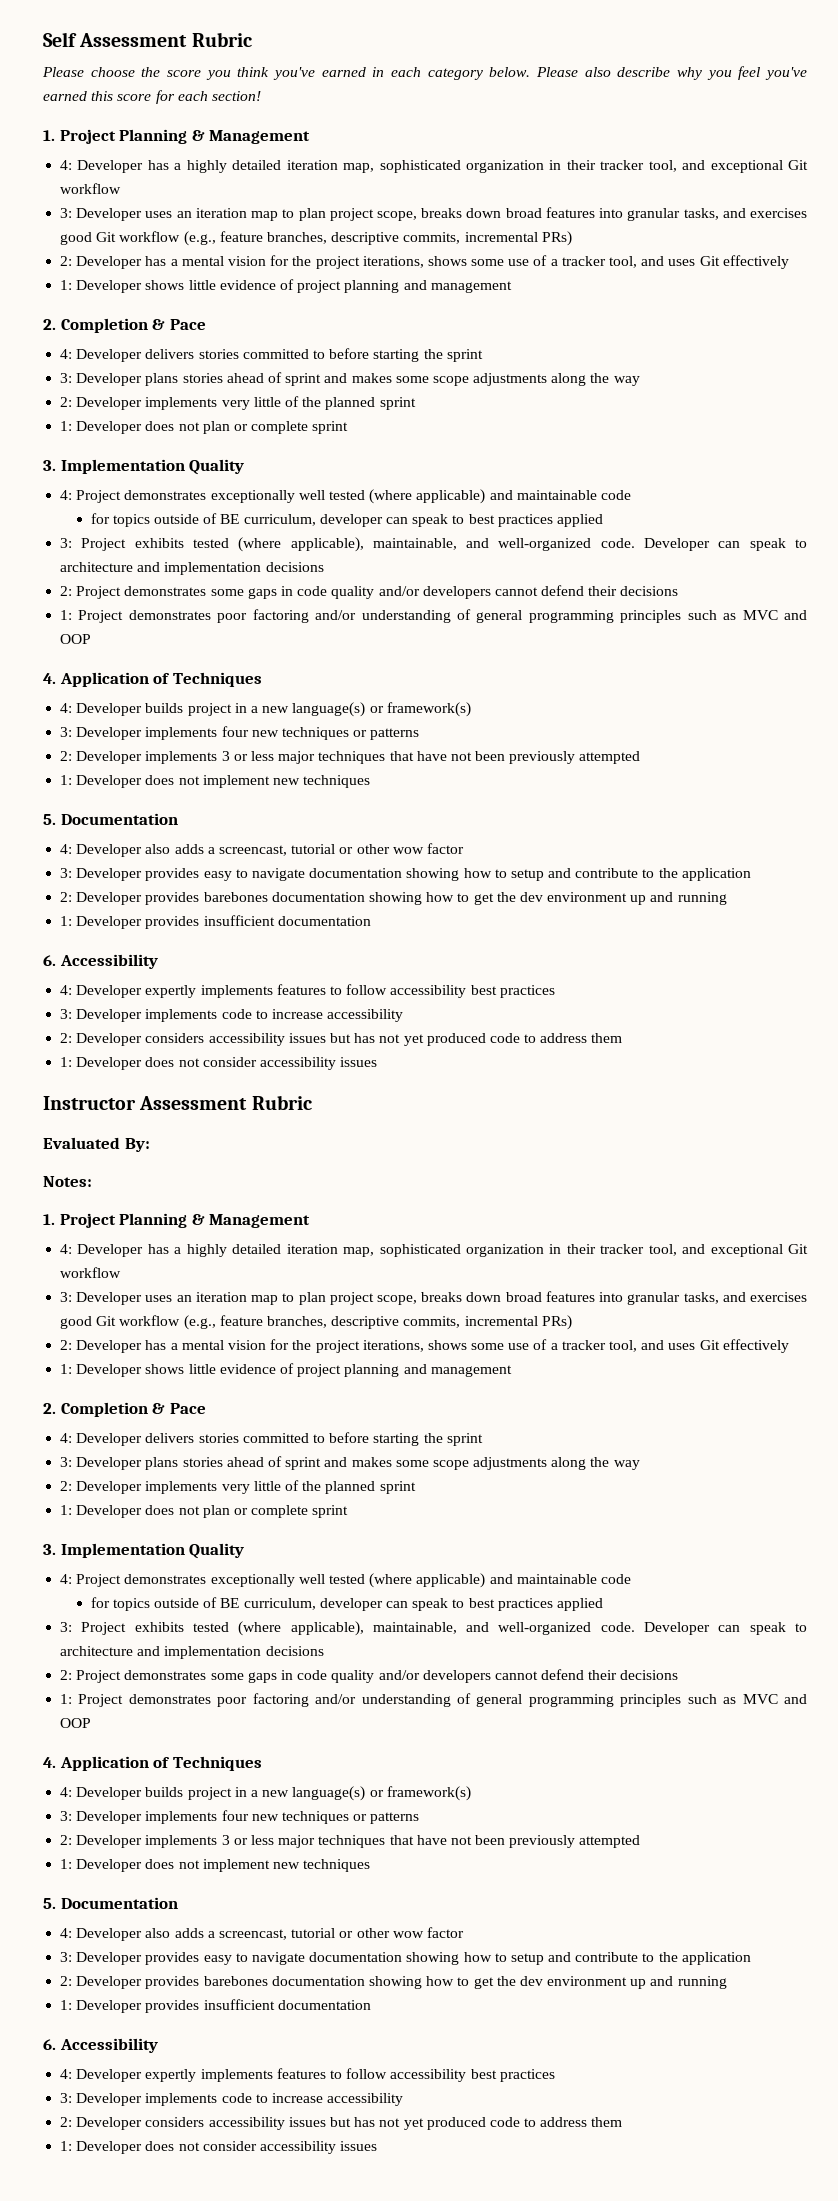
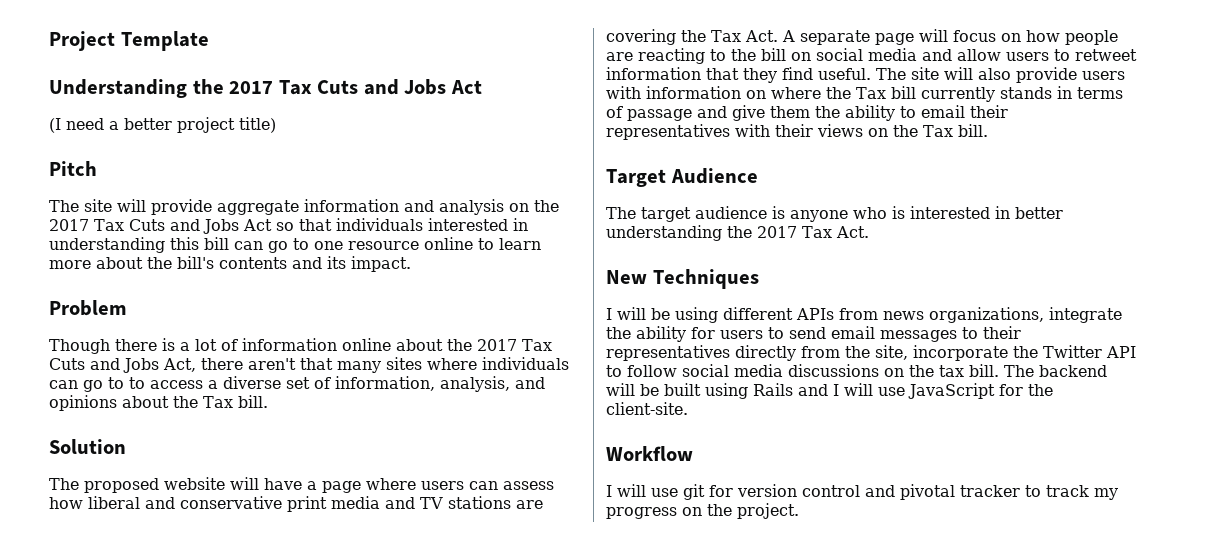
[43,32,252,47] [42,66,807,80] [43,90,261,104] [43,129,311,144] [60,160,809,173] [60,183,122,194] [60,207,807,221] [60,231,572,246] [60,255,789,269] [60,279,512,293] [43,318,206,333] [60,348,483,362] [60,372,640,386] [60,396,416,410] [60,421,349,434] [43,459,245,475] [60,489,631,504] [90,513,603,527] [60,537,808,552] [60,562,324,575] [60,585,679,599] [60,609,807,623] [60,634,92,644] [43,672,262,687] [60,702,471,717] [60,726,420,740] [60,751,641,764] [60,775,371,788] [43,813,178,825] [60,843,464,857] [60,868,751,881] [60,892,727,905] [60,915,371,929] [43,954,158,969] [60,984,555,998] [60,1009,404,1022] [60,1033,623,1046] [60,1057,378,1070] [43,1095,312,1110] [43,1137,150,1152] [43,1176,92,1187] [43,1213,311,1228] [60,1244,809,1257] [60,1267,122,1278] [60,1291,807,1305] [60,1315,572,1330] [60,1339,789,1353] [60,1363,512,1377] [43,1402,206,1417] [60,1432,483,1446] [60,1456,640,1470] [60,1480,416,1494] [60,1505,349,1518] [43,1543,245,1559] [60,1573,631,1588] [90,1597,603,1611] [60,1621,808,1636] [60,1646,324,1659] [60,1669,679,1683] [60,1693,807,1707] [60,1718,92,1728] [43,1756,262,1771] [60,1786,471,1801] [60,1810,420,1824] [60,1835,641,1848] [60,1859,371,1872] [43,1897,178,1909] [60,1927,464,1941] [60,1952,751,1965] [60,1976,727,1989] [60,1999,371,2013] [43,2038,158,2053] [60,2068,555,2082] [60,2093,404,2106] [60,2117,623,2130] [60,2141,378,2154] Self Assessment Rubric // Please choose the score you think you've earned in each category below. Please also describe why you feel you've earned this score for each section! // 1. Project Planning & Management // 4: Developer has a highly detailed iteration map, sophisticated organization in their tracker tool, and exceptional Git workflow // 3: Developer uses an iteration map to plan project scope, breaks down broad features into granular tasks, and exercises good Git workflow (e.g., feature branches, descriptive commits, incremental PRs) // 2: Developer has a mental vision for the project iterations, shows some use of a tracker tool, and uses Git effectively // 1: Developer shows little evidence of project planning and management // 2. Completion & Pace // 4: Developer delivers stories committed to before starting the sprint // 3: Developer plans stories ahead of sprint and makes some scope adjustments along the way // 2: Developer implements very little of the planned sprint // 1: Developer does not plan or complete sprint // 3. Implementation Quality // 4: Project demonstrates exceptionally well tested (where applicable) and maintainable code // for topics outside of BE curriculum, developer can speak to best practices applied // 3: Project exhibits tested (where applicable), maintainable, and well-organized code. Developer can speak to architecture and implementation decisions // 2: Project demonstrates some gaps in code quality and/or developers cannot defend their decisions // 1: Project demonstrates poor factoring and/or understanding of general programming principles such as MVC and OOP // 4. Application of Techniques // 4: Developer builds project in a new language(s) or framework(s) // 3: Developer implements four new techniques or patterns // 2: Developer implements 3 or less major techniques that have not been previously attempted // 1: Developer does not implement new techniques // 5. Documentation // 4: Developer also adds a screencast, tutorial or other wow factor // 3: Developer provides easy to navigate documentation showing how to setup and contribute to the application // 2: Developer provides barebones documentation showing how to get the dev environment up and running // 1: Developer provides insufficient documentation // 6. Accessibility // 4: Developer expertly implements features to follow accessibility best practices // 3: Developer implements code to increase accessibility // 2: Developer considers accessibility issues but has not yet produced code to address them // 1: Developer does not consider accessibility issues // Instructor Assessment Rubric // Evaluated By: // Notes: // 1. Project Planning & Management // 4: Developer has a highly detailed iteration map, sophisticated organization in their tracker tool, and exceptional Git workflow // 3: Developer uses an iteration map to plan project scope, breaks down broad features into granular tasks, and exercises good Git workflow (e.g., feature branches, descriptive commits, incremental PRs) // 2: Developer has a mental vision for the project iterations, shows some use of a tracker tool, and uses Git effectively // 1: Developer shows little evidence of project planning and management // 2. Completion & Pace // 4: Developer delivers stories committed to before starting the sprint // 3: Developer plans stories ahead of sprint and makes some scope adjustments along the way // 2: Developer implements very little of the planned sprint // 1: Developer does not plan or complete sprint // 3. Implementation Quality // 4: Project demonstrates exceptionally well tested (where applicable) and maintainable code // for topics outside of BE curriculum, developer can speak to best practices applied // 3: Project exhibits tested (where applicable), maintainable, and well-organized code. Developer can speak to architecture and implementation decisions // 2: Project demonstrates some gaps in code quality and/or developers cannot defend their decisions // 1: Project demonstrates poor factoring and/or understanding of general programming principles such as MVC and OOP // 4. Application of Techniques // 4: Developer builds project in a new language(s) or framework(s) // 3: Developer implements four new techniques or patterns // 2: Developer implements 3 or less major techniques that have not been previously attempted // 1: Developer does not implement new techniques // 5. Documentation // 4: Developer also adds a screencast, tutorial or other wow factor // 3: Developer provides easy to navigate documentation showing how to setup and contribute to the application // 2: Developer provides barebones documentation showing how to get the dev environment up and running // 1: Developer provides insufficient documentation // 6. Accessibility // 4: Developer expertly implements features to follow accessibility best practices // 3: Developer implements code to increase accessibility // 2: Developer considers accessibility issues but has not yet produced code to address them // 1: Developer does not consider accessibility issues -> [49,31,209,51] [49,79,482,98] [49,117,276,133] [49,161,97,176] [49,199,559,215] [49,218,528,234] [49,237,541,253] [49,256,411,272] [49,300,127,316] [49,338,552,354] [49,357,569,373] [49,376,545,392] [49,395,268,411] [49,439,126,454] [49,477,554,493] [49,496,543,512] [606,29,1118,45] [606,48,1137,64] [606,67,1125,83] [606,86,1123,102] [606,105,1008,121] [606,124,988,140] [606,168,758,187] [606,206,1063,222] [606,225,869,241] [606,269,759,289] [606,307,1122,323] [606,326,1021,342] [606,345,1136,361] [606,364,1107,377] [606,383,1053,399] [606,402,688,415] [606,446,693,461] [606,484,1118,500] [606,503,799,519] Project Template // Understanding the 2017 Tax Cuts and Jobs Act // (I need a better project title) // Pitch // The site will provide aggregate information and analysis on the 2017 Tax Cuts and Jobs Act so that individuals interested in understanding this bill can go to one resource online to learn more about the bill's contents and its impact. // Problem // Though there is a lot of information online about the 2017 Tax Cuts and Jobs Act, there aren't that many sites where individuals can go to to access a diverse set of information, analysis, and opinions about the Tax bill. // Solution // The proposed website will have a page where users can assess how liberal and conservative print media and TV stations are covering the Tax Act. A separate page will focus on how people are reacting to the bill on social media and allow users to retweet information that they find useful. The site will also provide users with information on where the Tax bill currently stands in terms of passage and give them the ability to email their representatives with their views on the Tax bill. // Target Audience // The target audience is anyone who is interested in better understanding the 2017 Tax Act. // New Techniques // I will be using different APIs from news organizations, integrate the ability for users to send email messages to their representatives directly from the site, incorporate the Twitter API to follow social media discussions on the tax bill. The backend will be built using Rails and I will use JavaScript for the client-site. // Workflow // I will use git for version control and pivotal tracker to track my progress on the project.

